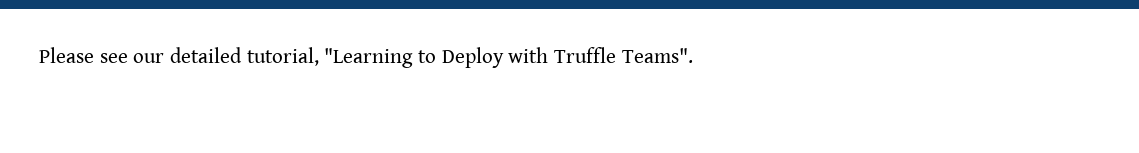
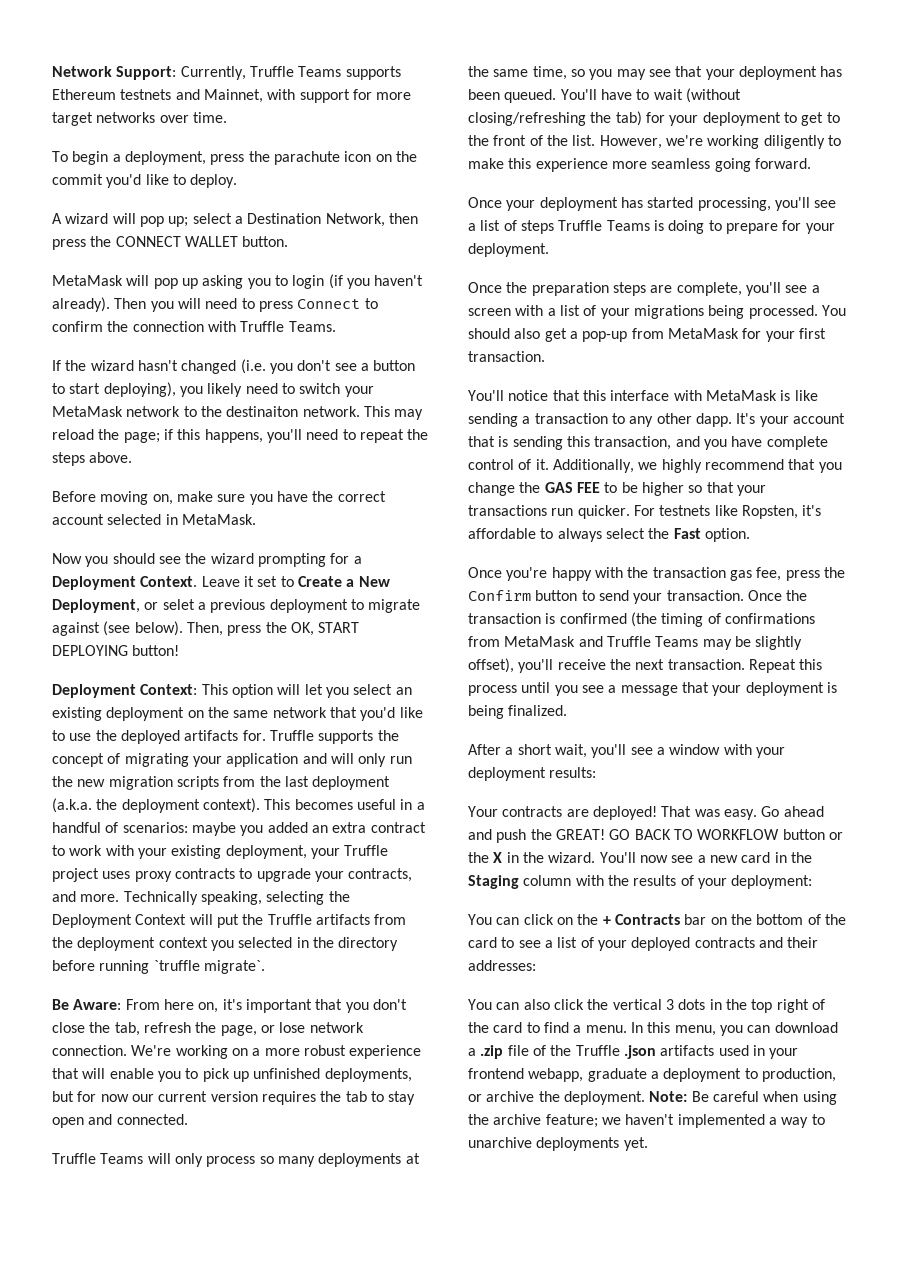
[39,47,693,68] Please see our detailed tutorial, "Learning to Deploy with Truffle Teams". -> [52,66,401,80] [52,89,412,103] [52,112,227,126] [52,151,417,165] [52,174,238,188] [52,213,418,227] [52,236,289,250] [52,274,424,289] [52,297,378,312] [52,321,336,332] [52,359,416,374] [52,382,374,397] [52,406,424,420] [52,429,429,443] [52,452,133,466] [52,491,386,505] [52,514,256,525] [52,553,362,567] [52,576,390,590] [52,599,421,613] [52,621,360,636] [52,645,180,656] [52,684,412,698] [52,707,423,721] [52,730,399,744] [52,753,412,767] [52,776,391,790] [52,798,425,813] [52,822,426,836] [52,845,389,859] [52,868,413,882] [52,891,350,905] [52,914,407,928] [52,937,399,951] [52,960,265,974] [52,999,407,1013] [52,1022,364,1036] [52,1045,422,1059] [52,1068,412,1082] [52,1091,416,1105] [52,1114,188,1128] [52,1153,420,1167] [468,66,843,80] [468,88,741,103] [468,111,840,126] [468,135,841,149] [468,158,811,172] [468,197,837,211] [468,220,835,234] [468,243,549,257] [468,282,820,296] [468,305,846,319] [468,328,826,342] [468,351,545,362] [468,390,818,401] [468,413,845,427] [468,436,828,450] [468,459,842,473] [468,482,766,496] [468,505,822,519] [468,528,750,542] [468,567,845,581] [468,590,808,604] [468,612,815,627] [468,636,803,650] [468,658,823,673] [468,682,837,696] [468,705,568,719] [468,744,785,758] [468,767,597,781] [468,806,824,820] [468,829,843,843] [468,852,812,863] [468,875,813,889] [468,914,846,925] [468,937,819,951] [468,960,536,971] [468,999,825,1013] [468,1022,838,1036] [468,1045,799,1059] [468,1068,836,1082] [468,1091,837,1105] [468,1114,825,1128] [468,1137,648,1151] Network Support: Currently, Truffle Teams supports Ethereum testnets and Mainnet, with support for more target networks over time. // To begin a deployment, press the parachute icon on the commit you'd like to deploy. // A wizard will pop up; select a Destination Network, then press the CONNECT WALLET button. // MetaMask will pop up asking you to login (if you haven't already). Then you will need to press Connect to confirm the connection with Truffle Teams. // If the wizard hasn't changed (i.e. you don't see a button to start deploying), you likely need to switch your MetaMask network to the destinaiton network. This may reload the page; if this happens, you'll need to repeat the steps above. // Before moving on, make sure you have the correct account selected in MetaMask. // Now you should see the wizard prompting for a Deployment Context. Leave it set to Create a New Deployment, or selet a previous deployment to migrate against (see below). Then, press the OK, START DEPLOYING button! // Deployment Context: This option will let you select an existing deployment on the same network that you'd like to use the deployed artifacts for. Truffle supports the concept of migrating your application and will only run the new migration scripts from the last deployment (a.k.a. the deployment context). This becomes useful in a handful of scenarios: maybe you added an extra contract to work with your existing deployment, your Truffle project uses proxy contracts to upgrade your contracts, and more. Technically speaking, selecting the Deployment Context will put the Truffle artifacts from the deployment context you selected in the directory before running `truffle migrate`. // Be Aware: From here on, it's important that you don't close the tab, refresh the page, or lose network connection. We're working on a more robust experience that will enable you to pick up unfinished deployments, but for now our current version requires the tab to stay open and connected. // Truffle Teams will only process so many deployments at the same time, so you may see that your deployment has been queued. You'll have to wait (without closing/refreshing the tab) for your deployment to get to the front of the list. However, we're working diligently to make this experience more seamless going forward. // Once your deployment has started processing, you'll see a list of steps Truffle Teams is doing to prepare for your deployment. // Once the preparation steps are complete, you'll see a screen with a list of your migrations being processed. You should also get a pop-up from MetaMask for your first transaction. // You'll notice that this interface with MetaMask is like sending a transaction to any other dapp. It's your account that is sending this transaction, and you have complete control of it. Additionally, we highly recommend that you change the GAS FEE to be higher so that your transactions run quicker. For testnets like Ropsten, it's affordable to always select the Fast option. // Once you're happy with the transaction gas fee, press the Confirm button to send your transaction. Once the transaction is confirmed (the timing of confirmations from MetaMask and Truffle Teams may be slightly offset), you'll receive the next transaction. Repeat this process until you see a message that your deployment is being finalized. // After a short wait, you'll see a window with your deployment results: // Your contracts are deployed! That was easy. Go ahead and push the GREAT! GO BACK TO WORKFLOW button or the X in the wizard. You'll now see a new card in the Staging column with the results of your deployment: // You can click on the + Contracts bar on the bottom of the card to see a list of your deployed contracts and their addresses: // You can also click the vertical 3 dots in the top right of the card to find a menu. In this menu, you can download a .zip file of the Truffle .json artifacts used in your frontend webapp, graduate a deployment to production, or archive the deployment. Note: Be careful when using the archive feature; we haven't implemented a way to unarchive deployments yet.

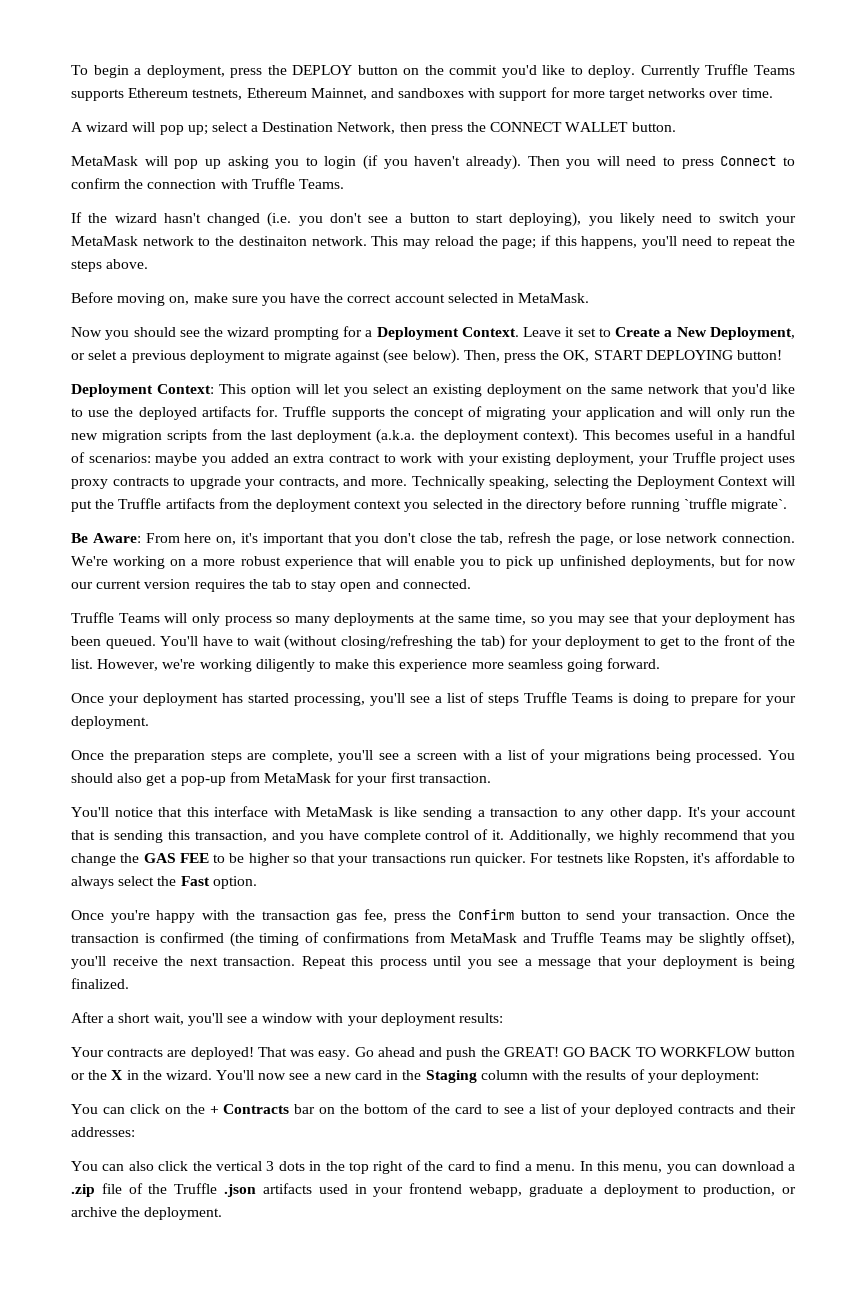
[52,66,401,80] [52,89,263,103] Network Support: Currently, Truffle Teams supports Ethereum testnets and Mainnet, -> [71,64,795,78] [71,88,465,101] To begin a deployment, press the DEPLOY button on the commit you'd like to deploy. Currently Truffle Teams supports Ethereum testnets, Ethereum Mainnet, and sandboxes
[52,151,417,165] [52,174,238,188] // To begin a deployment, press the parachute icon on the commit you'd like to deploy. -> (773, 93) none
[649,1091,837,1105] [468,1114,825,1128] [468,1137,648,1151] Note: Be careful when using the archive feature; we haven't implemented a way to unarchive deployments yet. -> (223, 1213) none

